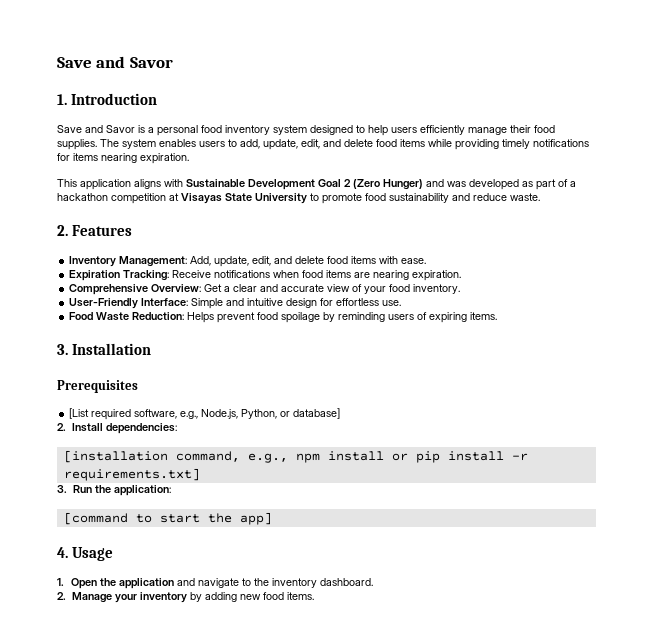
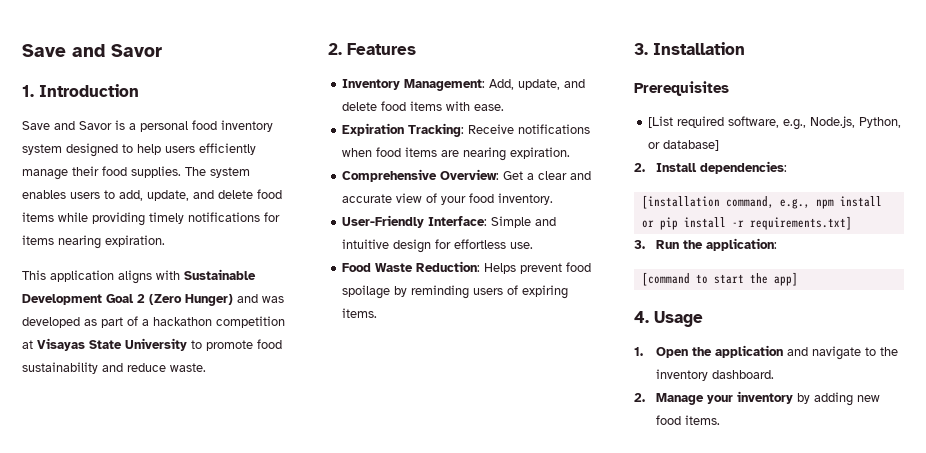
[301,139,320,149] edit, -> (189, 195) none
[252,256,272,266] edit, -> (561, 84) none

